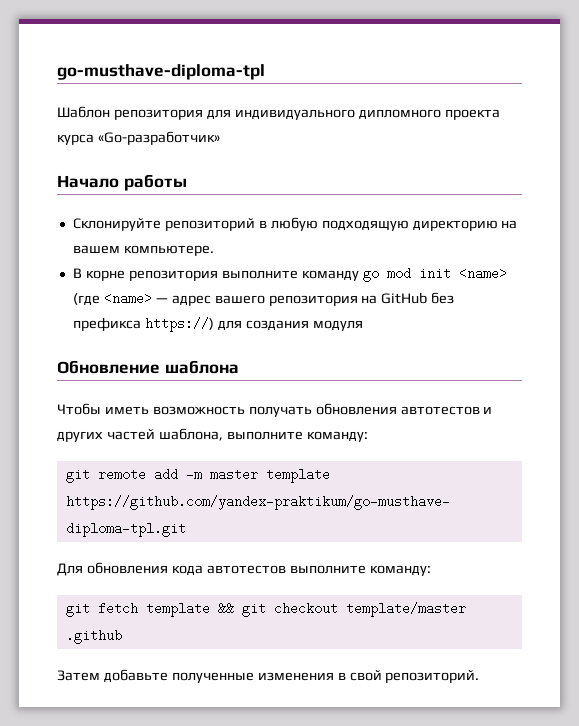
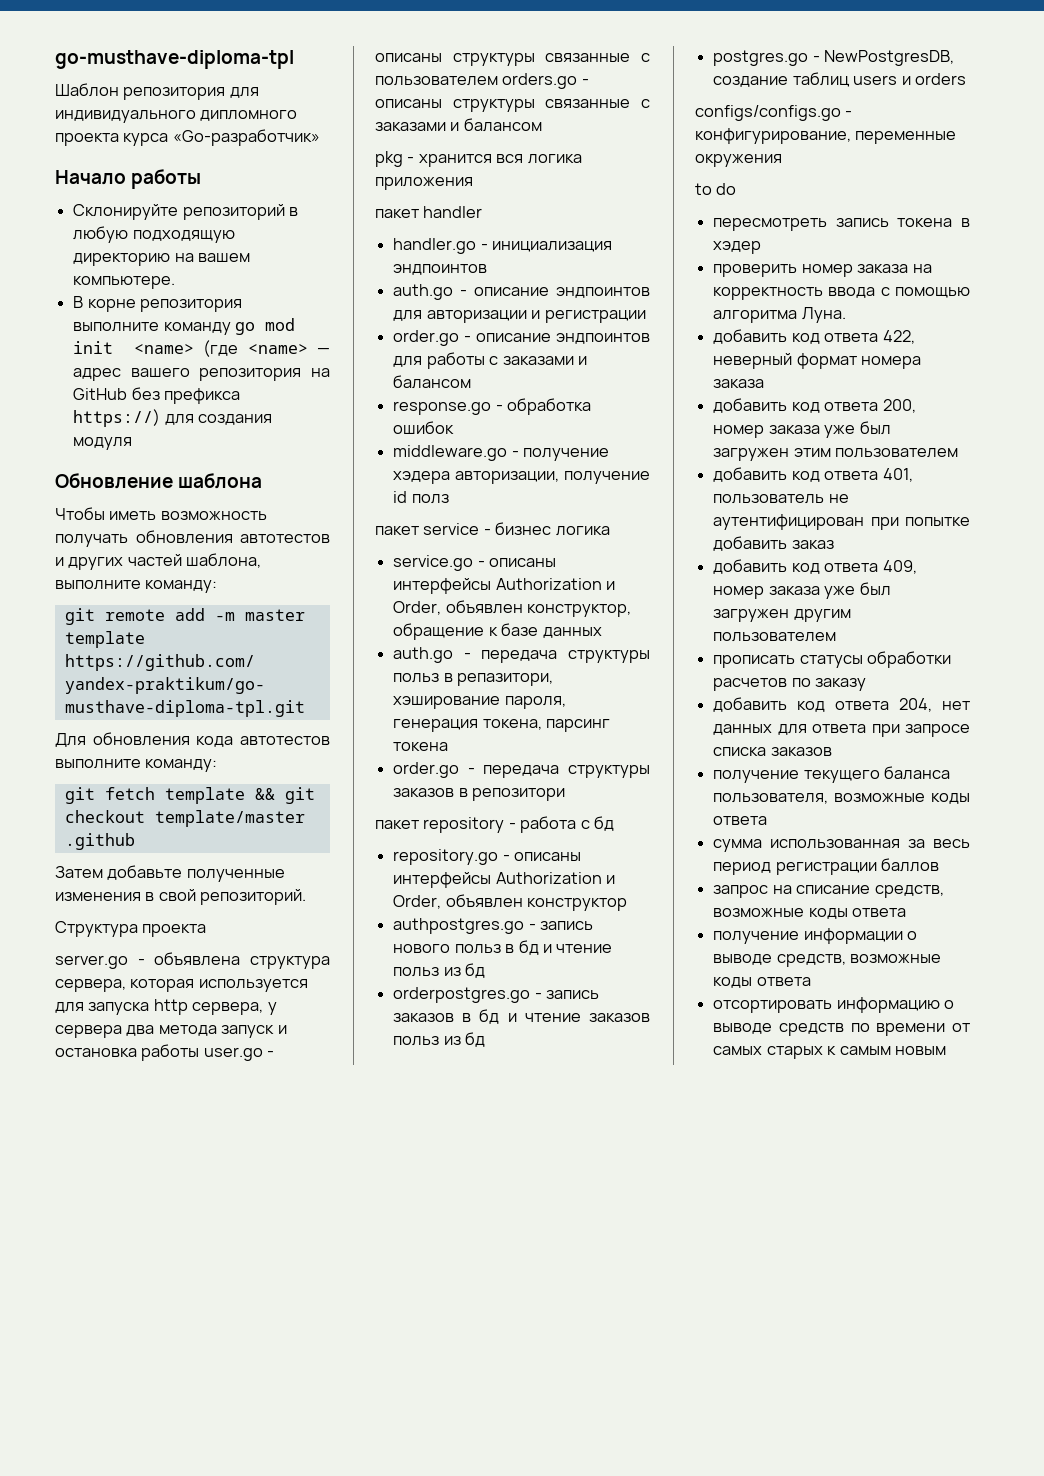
(480, 676) none -> [55,921,207,937] [55,952,330,969] [55,979,308,992] [55,999,277,1015] [55,1025,287,1038] [55,1044,275,1061] [375,53,650,66] [375,73,589,89] [375,99,650,112] [375,118,542,132] [375,151,582,167] [375,177,473,190] [375,206,483,218] [393,238,613,254] [393,264,488,275] [393,284,650,300] [393,310,646,323] [393,330,650,346] [393,352,587,369] [393,375,472,389] [393,398,592,415] [393,421,455,434] [393,445,610,461] [393,471,650,484] [393,491,449,504] [375,522,610,536] [393,555,557,571] [393,578,616,594] [393,600,632,617] [393,623,602,640] [393,647,650,663] [393,673,554,686] [393,696,566,709] [393,719,611,732] [393,742,449,751] [393,762,650,778] [393,788,566,801] [375,816,615,833] [393,849,582,865] [393,872,616,888] [393,894,628,911] [393,918,594,934] [393,940,613,955] [393,963,486,978] [393,987,600,1003] [393,1009,650,1024] [393,1032,486,1047] [713,50,955,66] [713,72,966,87] [695,105,853,121] [695,128,957,144] [695,154,782,167] [695,183,737,195] [713,218,970,231] [713,241,762,254] [713,264,932,277] [713,287,970,300] [713,307,846,323] [713,329,915,344] [713,353,922,369] [713,379,765,388] [713,398,916,413] [713,421,891,438] [713,448,959,461] [713,467,913,482] [713,494,849,504] [713,514,970,530] [713,536,834,551] [713,559,917,574] [713,582,891,599] [713,609,851,622] [713,632,837,642] [713,651,952,668] [713,678,867,691] [713,697,970,712] [713,724,970,737] [713,747,832,756] [713,766,951,783] [713,793,970,804] [713,816,768,825] [713,839,970,852] [713,858,940,875] [713,885,944,898] [713,908,907,919] [713,928,918,944] [713,954,942,967] [713,977,811,988] [713,997,955,1013] [713,1023,970,1036] [713,1046,946,1059] // Структура проекта // server.go - объявлена структура сервера, которая используется для запуска http сервера, у сервера два метода запуск и остановка работы user.go - описаны структуры связанные с пользователем orders.go - описаны структуры связанные с заказами и балансом // pkg - хранится вся логика приложения // пакет handler // handler.go - инициализация эндпоинтов // auth.go - описание эндпоинтов для авторизации и регистрации // order.go - описание эндпоинтов для работы с заказами и балансом // response.go - обработка ошибок // middleware.go - получение хэдера авторизации, получение id полз // пакет service - бизнес логика // service.go - описаны интерфейсы Authorization и Order, объявлен конструктор, обращение к базе данных // auth.go - передача структуры польз в репазитори, хэширование пароля, генерация токена, парсинг токена // order.go - передача структуры заказов в репозитори // пакет repository - работа с бд // repository.go - описаны интерфейсы Authorization и Order, объявлен конструктор // authpostgres.go - запись нового польз в бд и чтение польз из бд // orderpostgres.go - запись заказов в бд и чтение заказов польз из бд // postgres.go - NewPostgresDB, создание таблиц users и orders // configs/configs.go - конфигурирование, переменные окружения // to do // пересмотреть запись токена в хэдер // проверить номер заказа на корректность ввода с помощью алгоритма Луна. // добавить код ответа 422, неверный формат номера заказа // добавить код ответа 200, номер заказа уже был загружен этим пользователем // добавить код ответа 401, пользователь не аутентифицирован при попытке добавить заказ // добавить код ответа 409, номер заказа уже был загружен другим пользователем // прописать статусы обработки расчетов по заказу // добавить код ответа 204, нет данных для ответа при запросе списка заказов // получение текущего баланса пользователя, возможные коды ответа // сумма использованная за весь период регистрации баллов // запрос на списание средств, возможные коды ответа // получение информации о выводе средств, возможные коды ответа // отсортировать информацию о выводе средств по времени от самых старых к самым новым

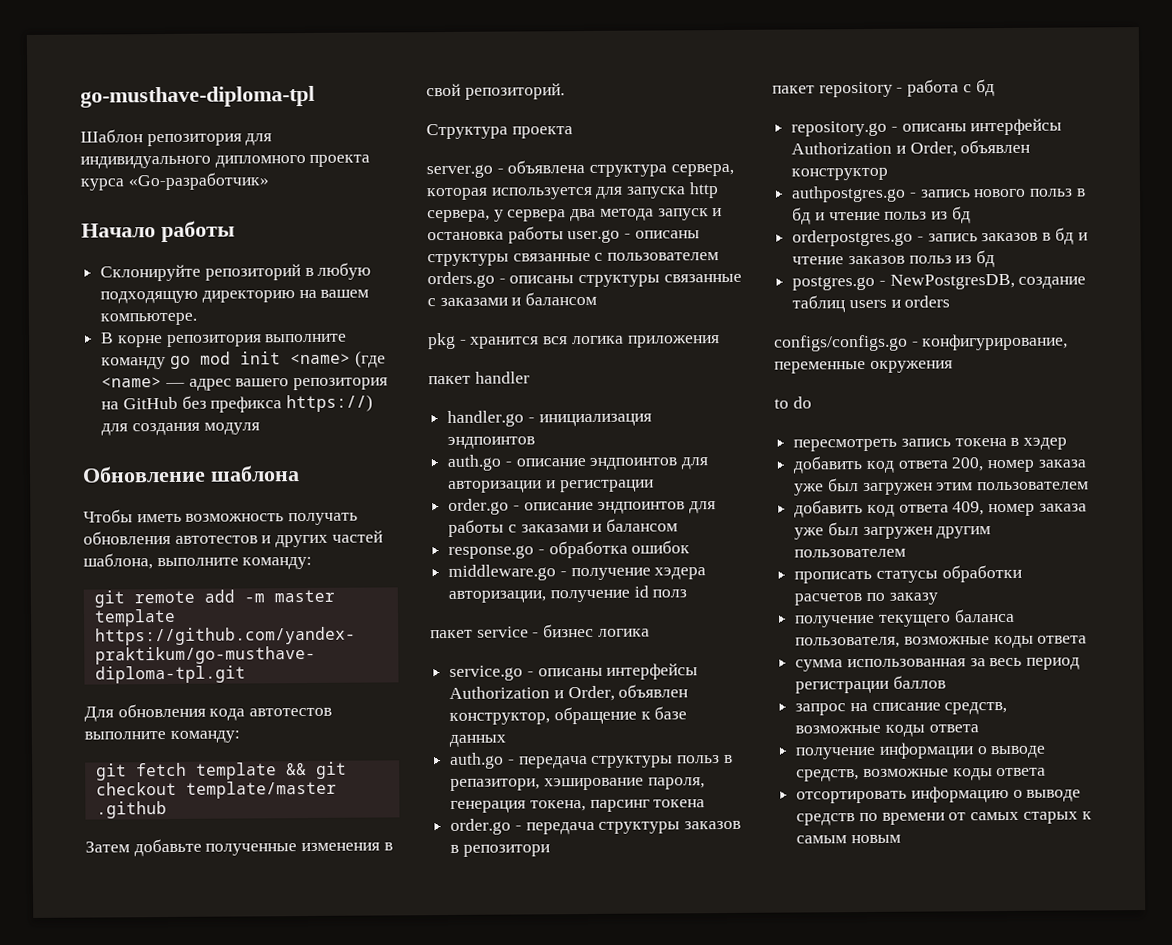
[713,264,932,277] [713,287,970,300] [713,307,846,323] [713,329,915,344] [713,353,922,369] [713,379,765,388] // проверить номер заказа на корректность ввода с помощью алгоритма Луна. // добавить код ответа 422, неверный формат номера заказа -> (1068, 443) none
[713,467,913,482] [713,494,849,504] [713,514,970,530] [713,536,834,551] // добавить код ответа 401, пользователь не аутентифицирован при попытке добавить заказ -> (1090, 486) none
[713,697,970,712] [713,724,970,737] [713,747,832,756] // добавить код ответа 204, нет данных для ответа при запросе списка заказов -> (938, 598) none

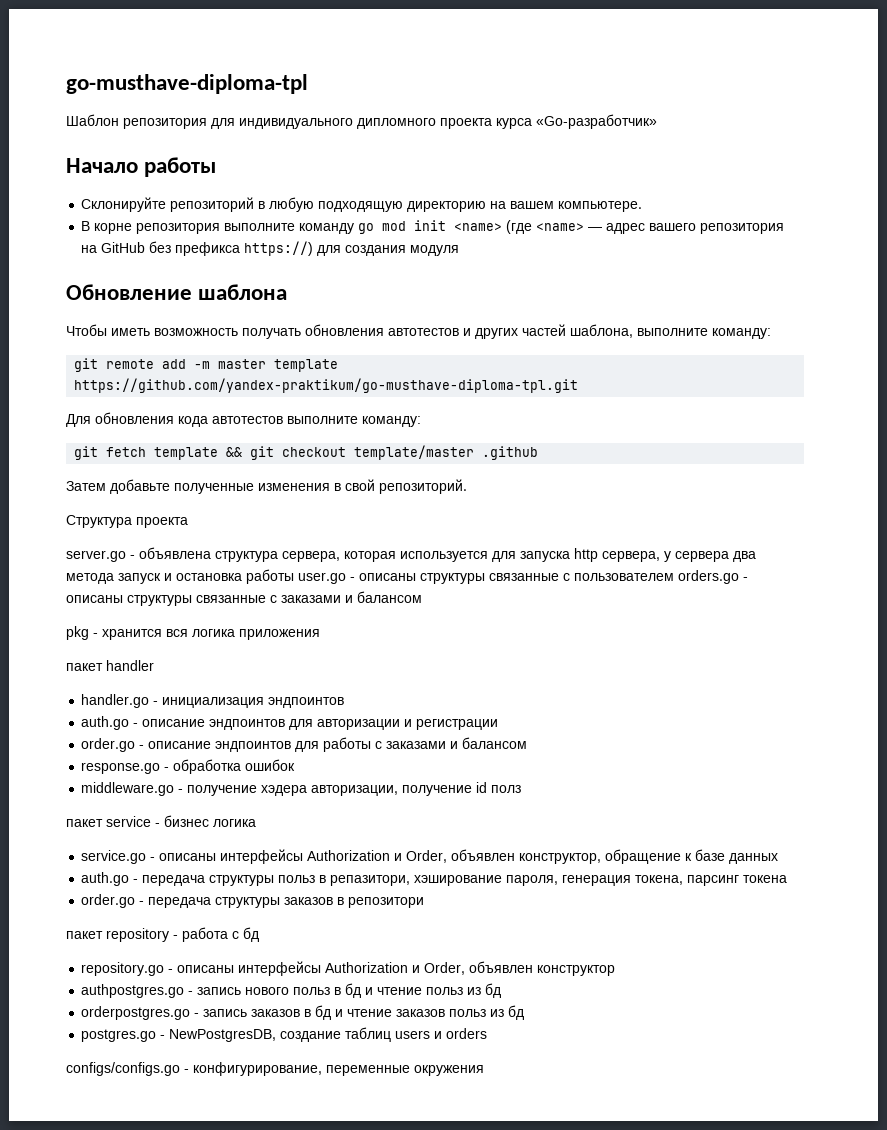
[774,396,812,409] [793,437,1068,452] [793,456,1086,474] [794,478,1090,496] [794,500,1087,518] [794,522,992,540] [794,548,907,558] [794,564,1022,584] [794,592,938,606] [795,608,1015,628] [795,635,1088,649] [795,657,1081,672] [795,675,946,694] [795,701,1008,716] [795,724,979,737] [795,742,1047,760] [796,767,1047,782] [796,785,1082,804] [796,811,1092,826] [796,834,901,844] // to do // пересмотреть запись токена в хэдер // добавить код ответа 200, номер заказа уже был загружен этим пользователем // добавить код ответа 409, номер заказа уже был загружен другим пользователем // прописать статусы обработки расчетов по заказу // получение текущего баланса пользователя, возможные коды ответа // сумма использованная за весь период регистрации баллов // запрос на списание средств, возможные коды ответа // получение информации о выводе средств, возможные коды ответа // отсортировать информацию о выводе средств по времени от самых старых к самым новым -> (484, 1070) none

